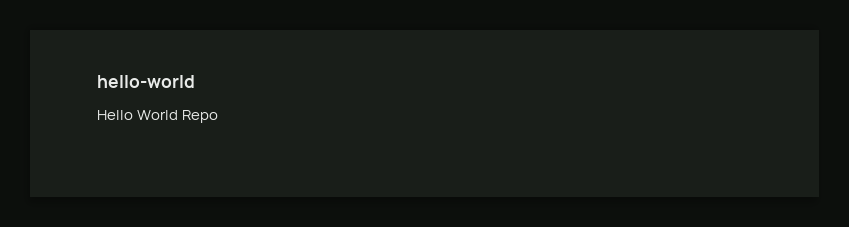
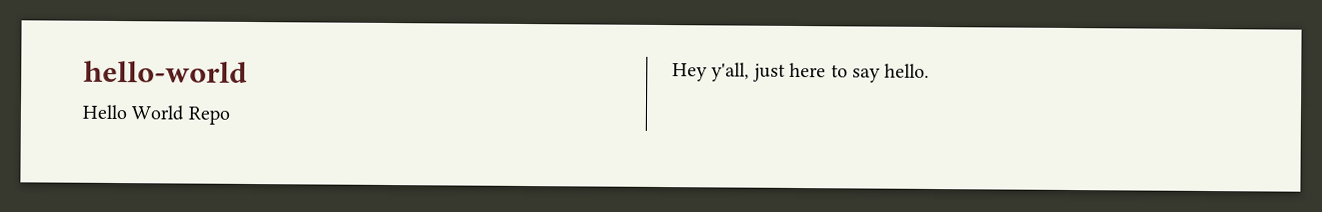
(219, 116) none -> [672,62,930,83] // Hey y'all, just here to say hello.

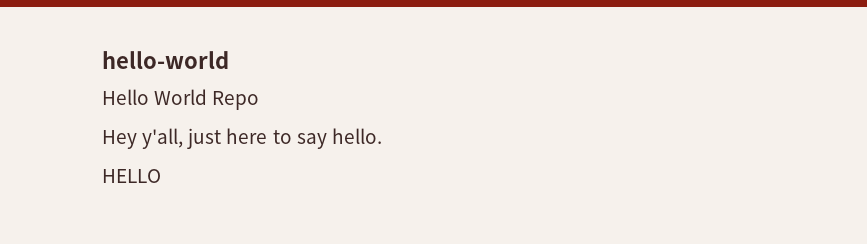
(930, 70) none -> [102,169,161,183] // HELLO

